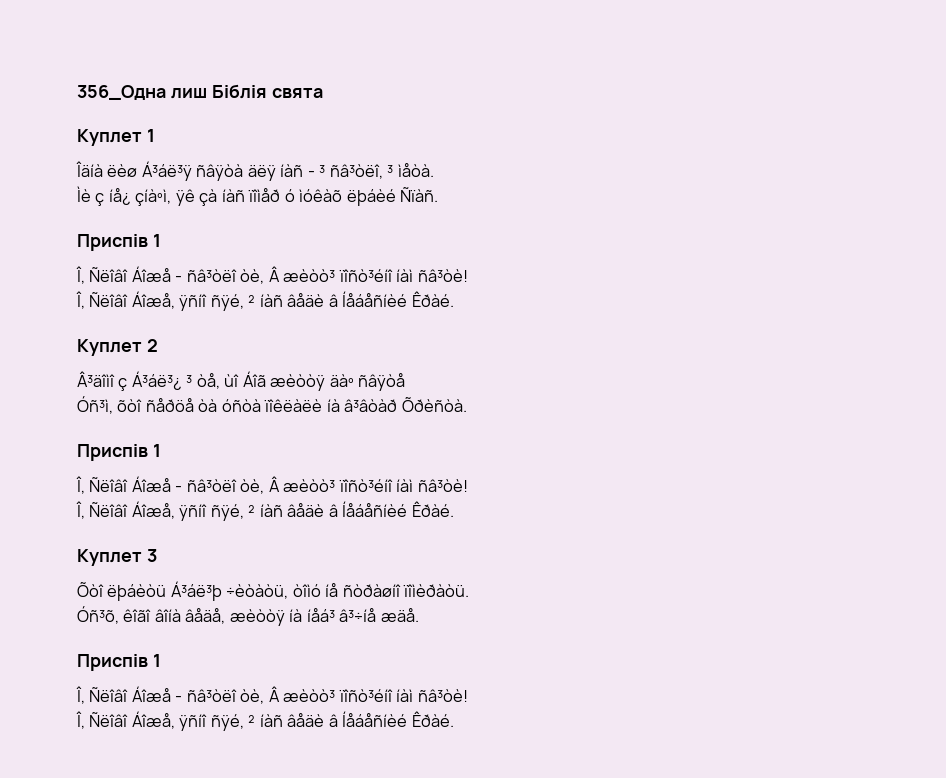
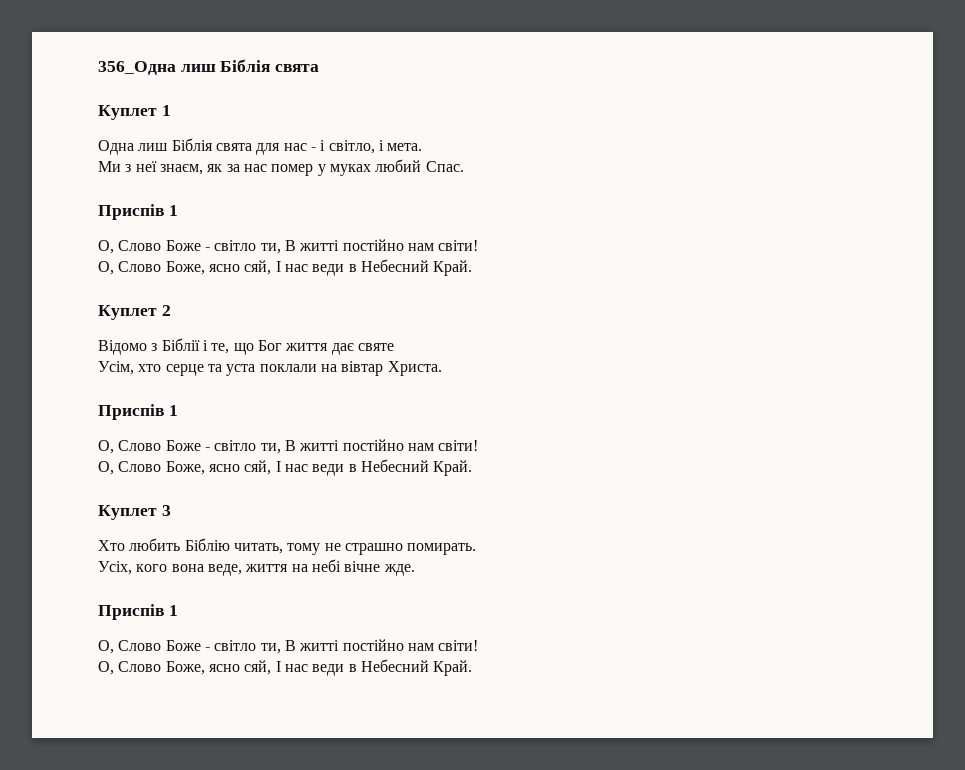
[76,161,434,181] [77,186,439,206] [77,234,161,251] [76,266,468,284] [76,291,454,311] [77,339,158,356] [77,371,406,391] [77,396,467,414] [77,444,161,461] [76,476,468,494] [76,501,454,521] [77,549,157,566] [77,581,470,601] [77,606,419,626] [77,654,161,671] [76,686,468,704] [76,711,454,731] Îäíà ëèø Á³áë³ÿ ñâÿòà äëÿ íàñ - ³ ñâ³òëî, ³ ìåòà. // Ìè ç íå¿ çíàºì, ÿê çà íàñ ïîìåð ó ìóêàõ ëþáèé Ñïàñ. // Приспів 1 // Î, Ñëîâî Áîæå - ñâ³òëî òè, Â æèòò³ ïîñò³éíî íàì ñâ³òè! // Î, Ñëîâî Áîæå, ÿñíî ñÿé, ² íàñ âåäè â Íåáåñíèé Êðàé. // Куплет 2 // Â³äîìî ç Á³áë³¿ ³ òå, ùî Áîã æèòòÿ äàº ñâÿòå // Óñ³ì, õòî ñåðöå òà óñòà ïîêëàëè íà â³âòàð Õðèñòà. // Приспів 1 // Î, Ñëîâî Áîæå - ñâ³òëî òè, Â æèòò³ ïîñò³éíî íàì ñâ³òè! // Î, Ñëîâî Áîæå, ÿñíî ñÿé, ² íàñ âåäè â Íåáåñíèé Êðàé. // Куплет 3 // Õòî ëþáèòü Á³áë³þ ÷èòàòü, òîìó íå ñòðàøíî ïîìèðàòü. // Óñ³õ, êîãî âîíà âåäå, æèòòÿ íà íåá³ â³÷íå æäå. // Приспів 1 // Î, Ñëîâî Áîæå - ñâ³òëî òè, Â æèòò³ ïîñò³éíî íàì ñâ³òè! // Î, Ñëîâî Áîæå, ÿñíî ñÿé, ² íàñ âåäè â Íåáåñíèé Êðàé. -> [98,138,423,155] [98,159,464,176] [98,204,178,220] [98,239,479,254] [98,259,473,276] [98,305,171,320] [98,338,394,355] [98,361,442,376] [98,404,178,420] [98,439,479,454] [98,459,473,476] [98,505,171,520] [98,538,477,555] [98,559,415,576] [98,604,178,620] [98,639,479,654] [98,659,473,676] Одна лиш Біблія свята для нас - і світло, і мета. // Ми з неї знаєм, як за нас помер у муках любий Спас. // Приспів 1 // О, Слово Боже - світло ти, В житті постійно нам світи! // О, Слово Боже, ясно сяй, І нас веди в Небесний Край. // Куплет 2 // Відомо з Біблії і те, що Бог життя дає святе // Усім, хто серце та уста поклали на вівтар Христа. // Приспів 1 // О, Слово Боже - світло ти, В житті постійно нам світи! // О, Слово Боже, ясно сяй, І нас веди в Небесний Край. // Куплет 3 // Хто любить Біблію читать, тому не страшно помирать. // Усіх, кого вона веде, життя на небі вічне жде. // Приспів 1 // О, Слово Боже - світло ти, В житті постійно нам світи! // О, Слово Боже, ясно сяй, І нас веди в Небесний Край.

